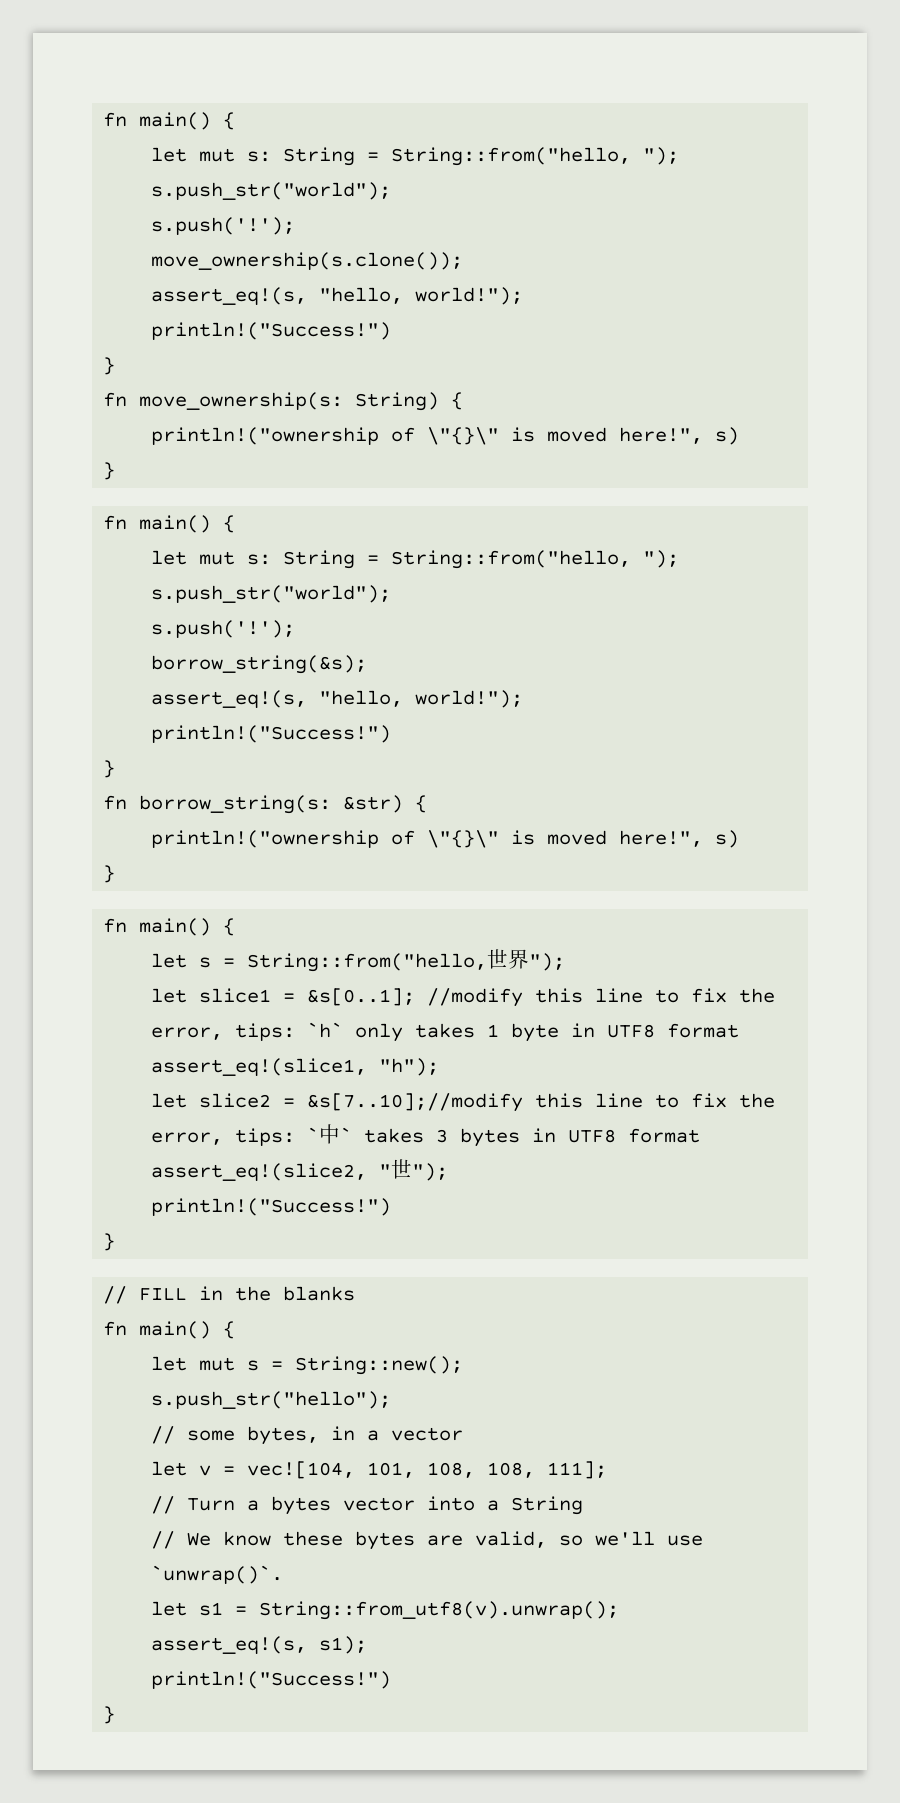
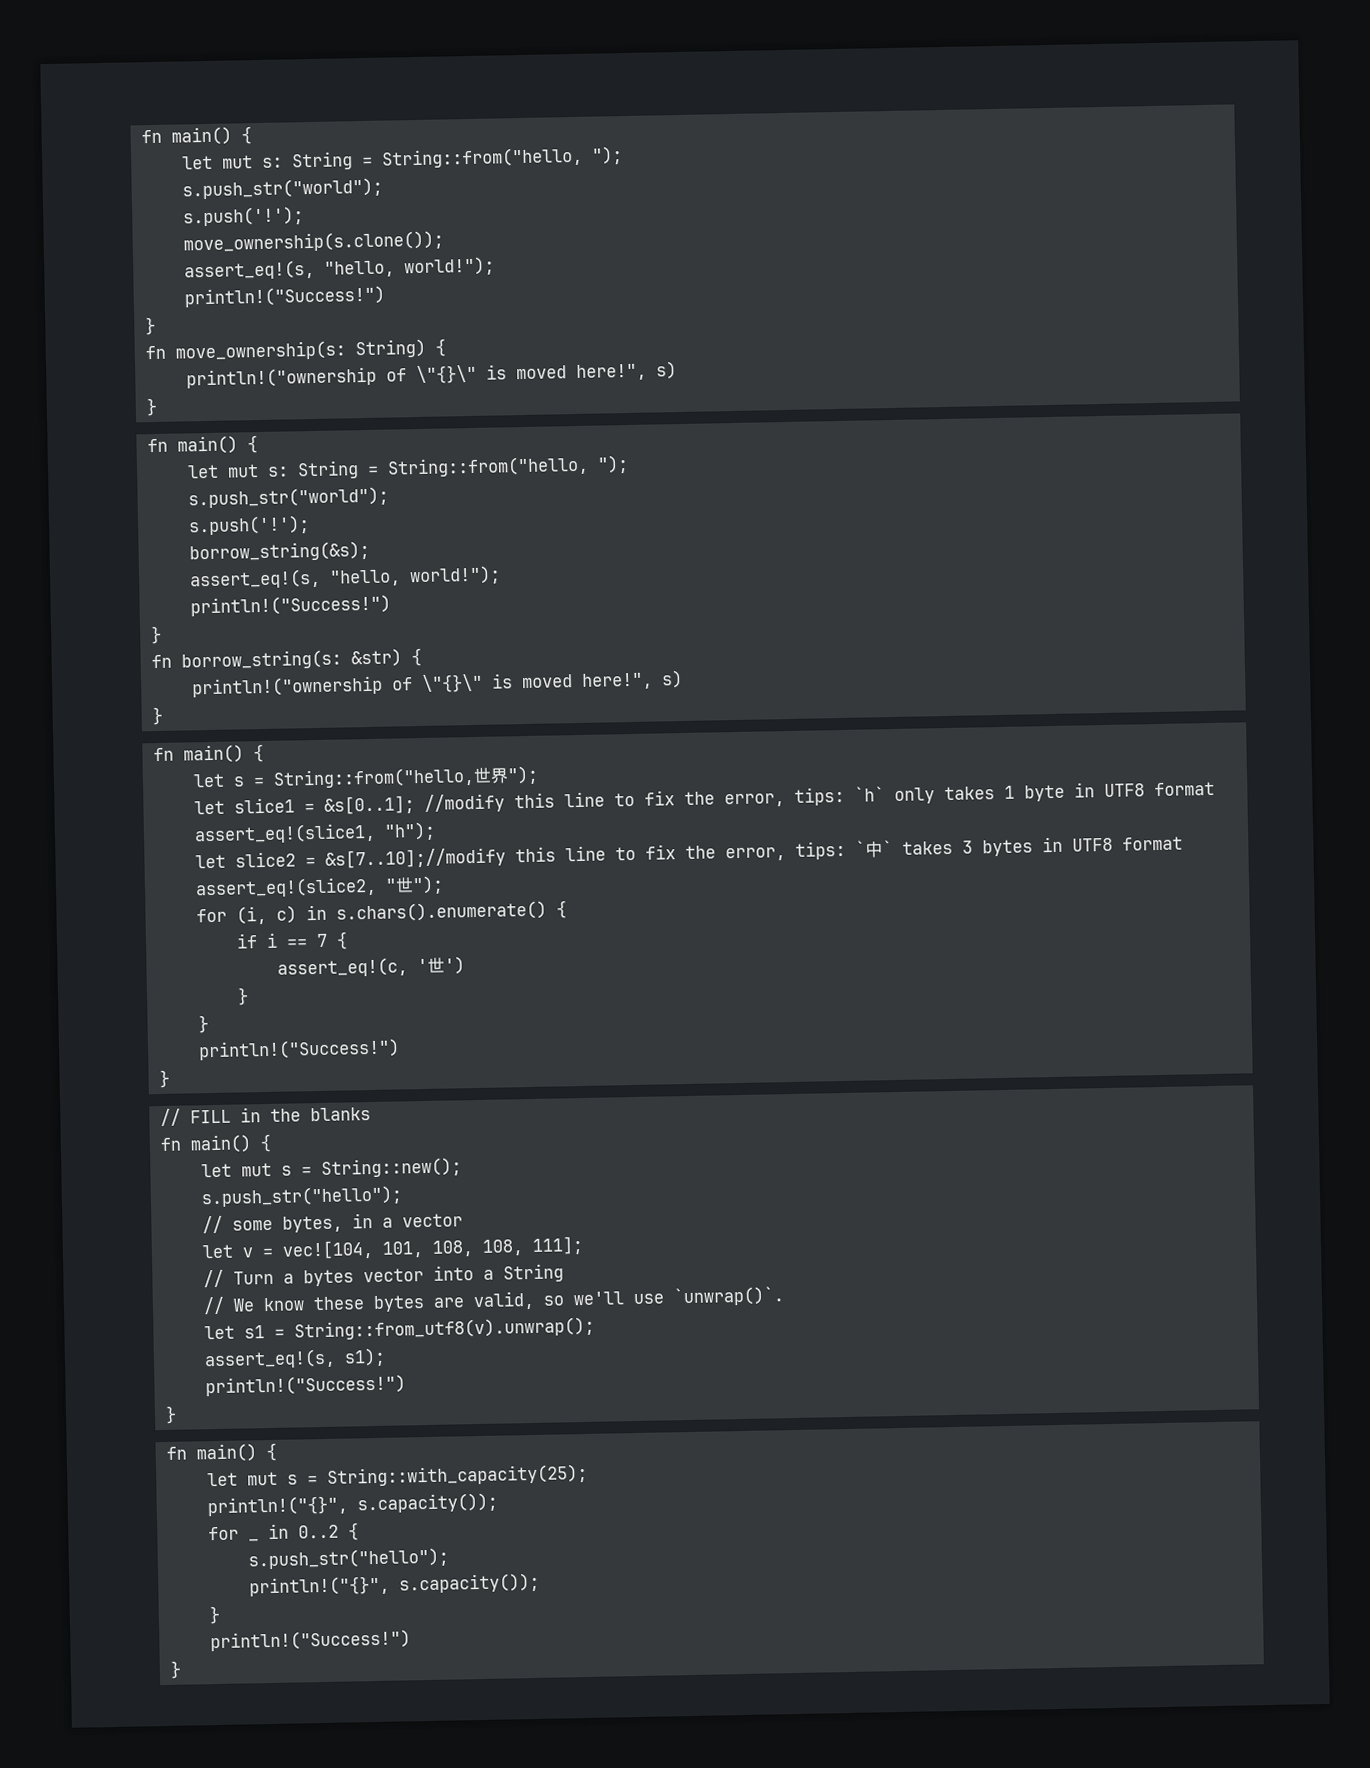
(448, 1172) none -> [196,900,568,925] [236,931,349,950] [277,956,466,978] [237,987,250,1006] [198,1015,210,1034] // for (i, c) in s.chars().enumerate() { // if i == 7 { // assert_eq!(c, '世') // } // }
(115, 1715) none -> [166,1442,278,1463] [207,1463,589,1487] [207,1492,499,1517] [208,1522,360,1542] [248,1547,450,1570] [249,1572,541,1597] [209,1605,221,1625] [210,1629,412,1652] [170,1660,183,1679] // fn main() { // let mut s = String::with_capacity(25); // println!("{}", s.capacity()); // for _ in 0..2 { // s.push_str("hello"); // println!("{}", s.capacity()); // } // println!("Success!") // }

